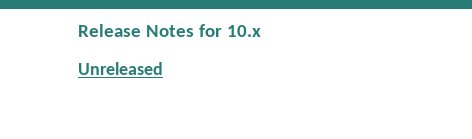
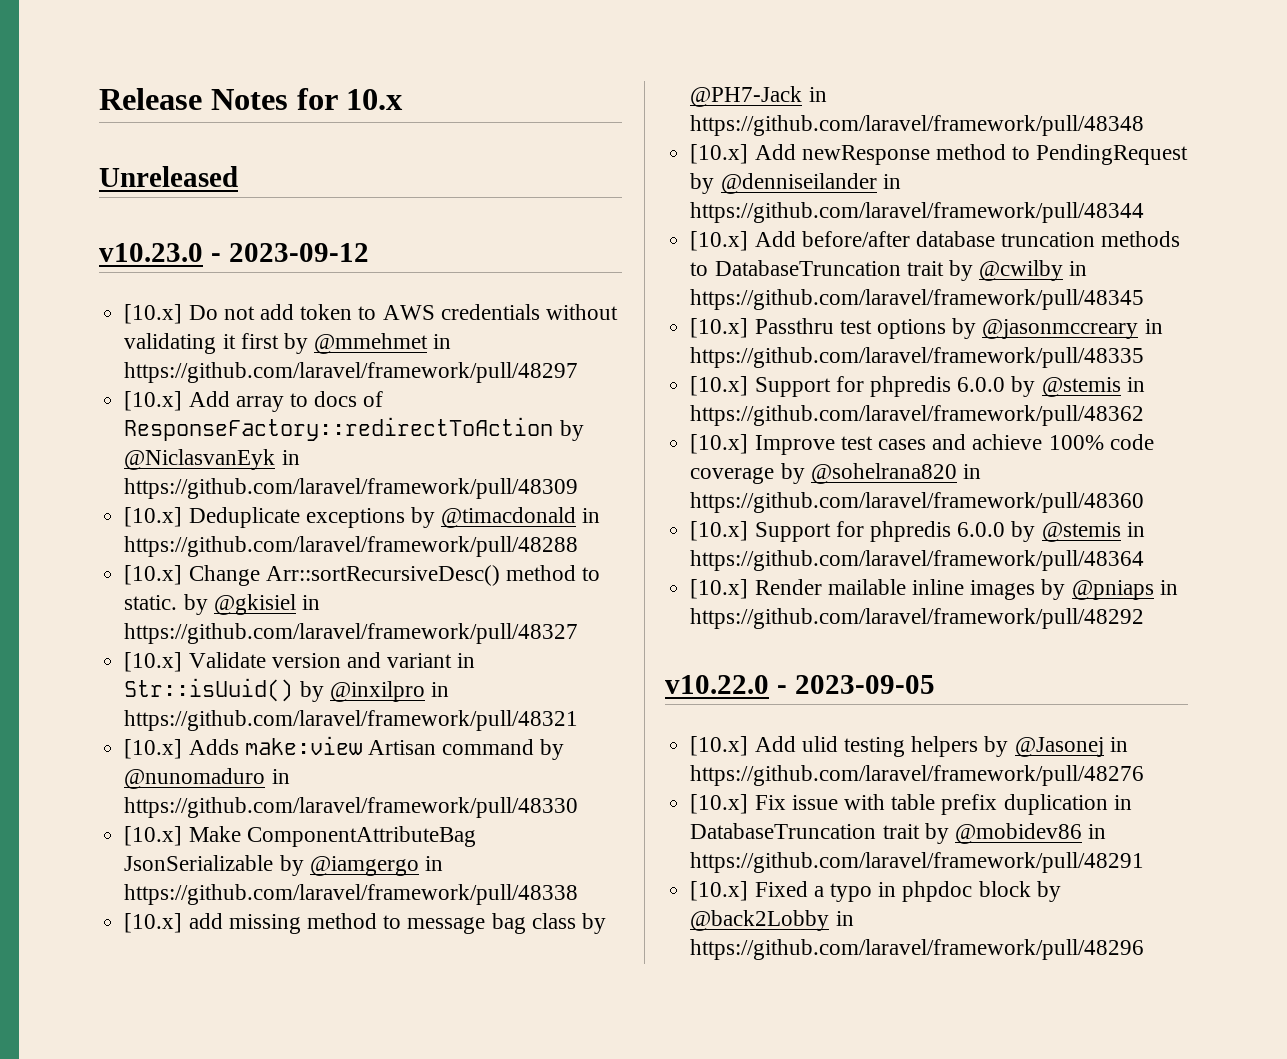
(163, 68) none -> [99,243,369,262] [124,304,618,324] [124,333,452,354] [124,362,579,383] [124,391,384,412] [124,417,584,441] [124,449,300,470] [124,478,579,499] [124,507,601,528] [124,536,579,557] [124,565,601,586] [124,594,320,615] [124,623,579,644] [124,652,476,672] [124,678,449,702] [124,710,579,731] [124,736,565,760] [124,768,290,789] [124,797,579,818] [124,826,476,847] [124,855,443,876] [124,884,579,905] [124,913,606,934] [690,86,827,107] [690,115,1145,136] [690,144,1189,165] [690,173,901,194] [690,202,1145,223] [690,231,1181,251] [690,260,1088,281] [690,289,1145,310] [690,318,1163,339] [690,347,1145,368] [690,376,1145,397] [690,405,1145,426] [690,434,1154,455] [690,463,981,484] [690,492,1145,513] [690,521,1145,542] [690,550,1145,571] [690,579,1178,600] [690,608,1145,629] [665,675,935,694] [690,736,1128,757] [690,765,1145,786] [690,794,1132,815] [690,823,1107,844] [690,852,1145,873] [690,881,1061,902] [690,910,854,931] [690,939,1145,960] // v10.23.0 - 2023-09-12 // [10.x] Do not add token to AWS credentials without validating it first by @mmehmet in https://github.com/laravel/framework/pull/48297 // [10.x] Add array to docs of ResponseFactory::redirectToAction by @NiclasvanEyk in https://github.com/laravel/framework/pull/48309 // [10.x] Deduplicate exceptions by @timacdonald in https://github.com/laravel/framework/pull/48288 // [10.x] Change Arr::sortRecursiveDesc() method to static. by @gkisiel in https://github.com/laravel/framework/pull/48327 // [10.x] Validate version and variant in Str::isUuid() by @inxilpro in https://github.com/laravel/framework/pull/48321 // [10.x] Adds make:view Artisan command by @nunomaduro in https://github.com/laravel/framework/pull/48330 // [10.x] Make ComponentAttributeBag JsonSerializable by @iamgergo in https://github.com/laravel/framework/pull/48338 // [10.x] add missing method to message bag class by @PH7-Jack in https://github.com/laravel/framework/pull/48348 // [10.x] Add newResponse method to PendingRequest by @denniseilander in https://github.com/laravel/framework/pull/48344 // [10.x] Add before/after database truncation methods to DatabaseTruncation trait by @cwilby in https://github.com/laravel/framework/pull/48345 // [10.x] Passthru test options by @jasonmccreary in https://github.com/laravel/framework/pull/48335 // [10.x] Support for phpredis 6.0.0 by @stemis in https://github.com/laravel/framework/pull/48362 // [10.x] Improve test cases and achieve 100% code coverage by @sohelrana820 in https://github.com/laravel/framework/pull/48360 // [10.x] Support for phpredis 6.0.0 by @stemis in https://github.com/laravel/framework/pull/48364 // [10.x] Render mailable inline images by @pniaps in https://github.com/laravel/framework/pull/48292 // v10.22.0 - 2023-09-05 // [10.x] Add ulid testing helpers by @Jasonej in https://github.com/laravel/framework/pull/48276 // [10.x] Fix issue with table prefix duplication in DatabaseTruncation trait by @mobidev86 in https://github.com/laravel/framework/pull/48291 // [10.x] Fixed a typo in phpdoc block by @back2Lobby in https://github.com/laravel/framework/pull/48296

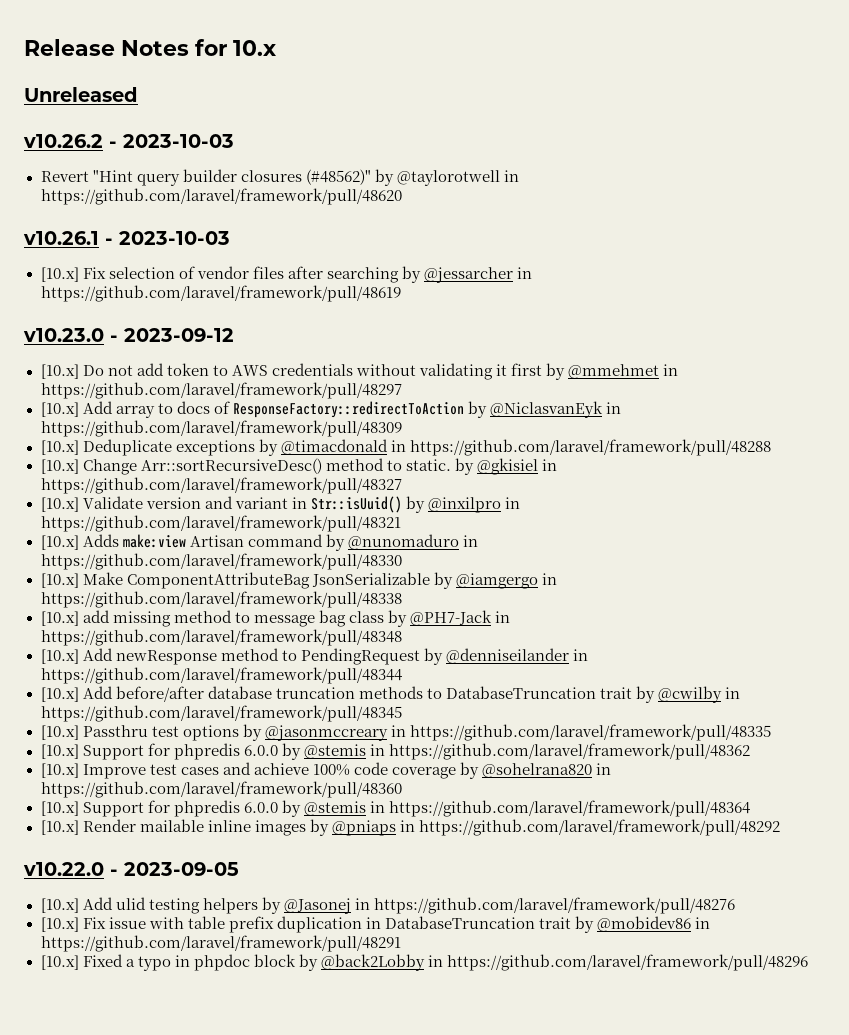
(238, 176) none -> [23,134,234,148] [40,169,519,186] [40,188,402,205] [23,231,230,245] [40,266,532,283] [40,285,401,302] // v10.26.2 - 2023-10-03 // Revert "Hint query builder closures (#48562)" by @taylorotwell in https://github.com/laravel/framework/pull/48620 // v10.26.1 - 2023-10-03 // [10.x] Fix selection of vendor files after searching by @jessarcher in https://github.com/laravel/framework/pull/48619

